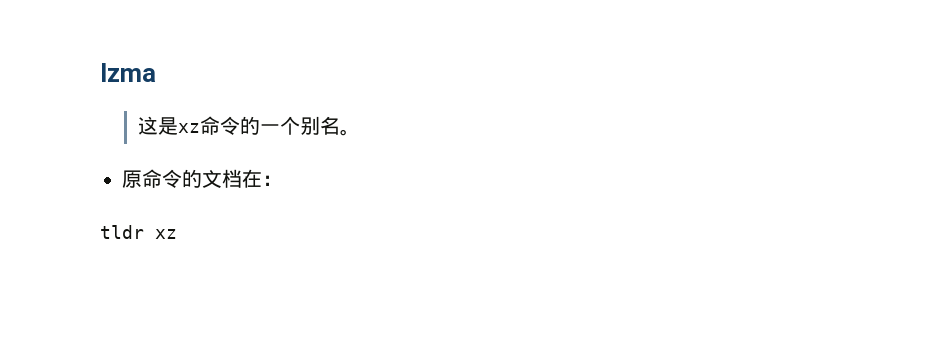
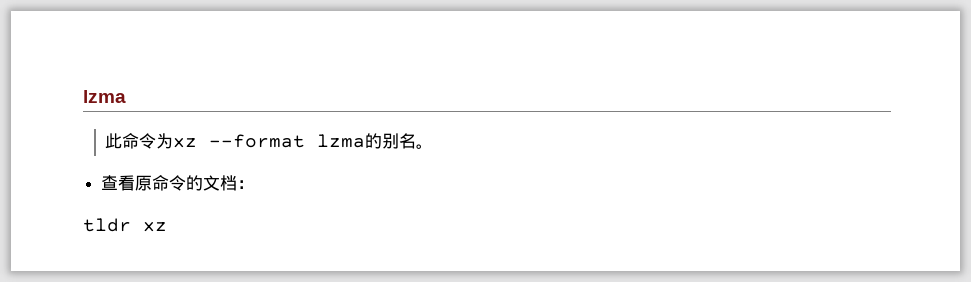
[138,116,301,135] 这是xz命令的一个 -> [105,133,383,149] 此命令为xz --format lzma的
(361, 132) none -> [101,175,136,191] 查看
[242,169,262,188] 在 -> (238, 183) none

